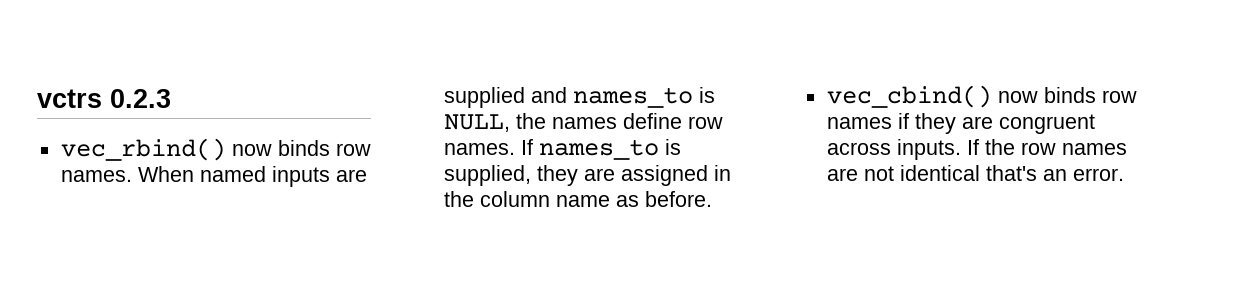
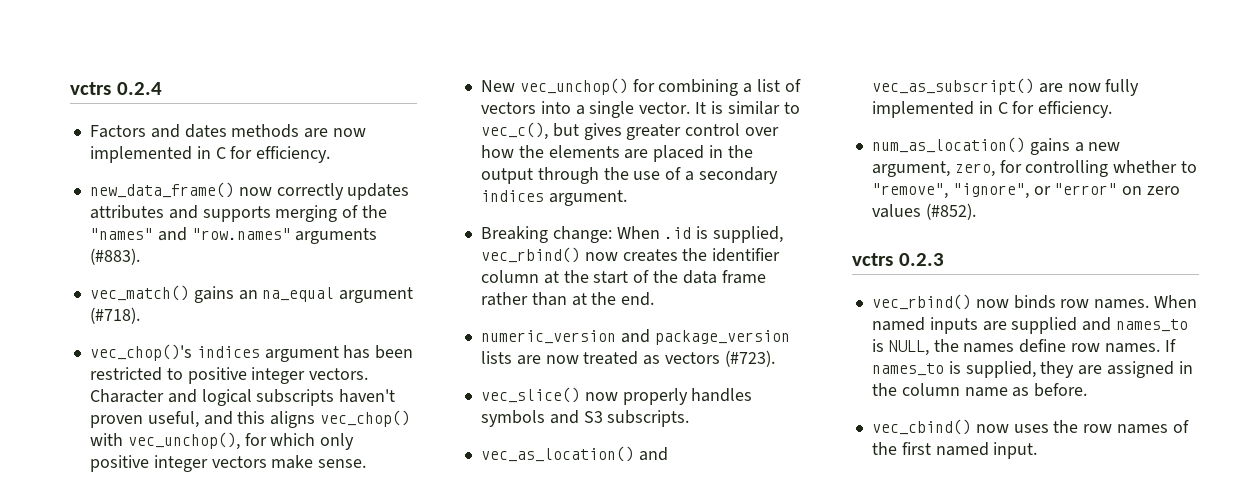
[37,89,102,108] vctrs -> [70,82,162,95] [89,124,367,138] [89,146,331,163] [89,182,410,200] [89,205,388,222] [89,227,378,244] [89,248,140,265] [89,285,414,303] [89,307,140,324] [89,344,414,362] [89,367,369,384] [89,389,396,406] [89,410,411,428] [89,432,355,450] [89,455,367,472] [480,78,801,96] [480,101,800,118] [480,122,780,140] [480,145,753,162] [480,167,778,184] [480,190,627,206] [480,226,784,243] [480,247,781,263] [480,270,766,284] [480,292,655,306] [480,329,790,345] [480,350,775,367] [480,387,753,405] [480,410,690,427] [480,446,668,462] [871,78,1140,96] [871,101,1113,118] [871,137,1121,155] [871,160,1198,177] [871,183,1181,199] [871,203,976,220] [852,253,893,266] vctrs 0.2.4 // Factors and dates methods are now implemented in C for efficiency. // new_data_frame() now correctly updates attributes and supports merging of the "names" and "row.names" arguments (#883). // vec_match() gains an na_equal argument (#718). // vec_chop()'s indices argument has been restricted to positive integer vectors. Character and logical subscripts haven't proven useful, and this aligns vec_chop() with vec_unchop(), for which only positive integer vectors make sense. // New vec_unchop() for combining a list of vectors into a single vector. It is similar to vec_c(), but gives greater control over how the elements are placed in the output through the use of a secondary indices argument. // Breaking change: When .id is supplied, vec_rbind() now creates the identifier column at the start of the data frame rather than at the end. // numeric_version and package_version lists are now treated as vectors (#723). // vec_slice() now properly handles symbols and S3 subscripts. // vec_as_location() and vec_as_subscript() are now fully implemented in C for efficiency. // num_as_location() gains a new argument, zero, for controlling whether to "remove", "ignore", or "error" on zero values (#852). // vctrs
[1043,87,1137,103] [826,113,1095,134] [826,139,1127,160] [826,165,1124,181] binds row names if they are congruent across inputs. If the row names are not identical that's an error. -> [1013,420,1189,434] [871,442,1038,459] uses the row names of the first named input.

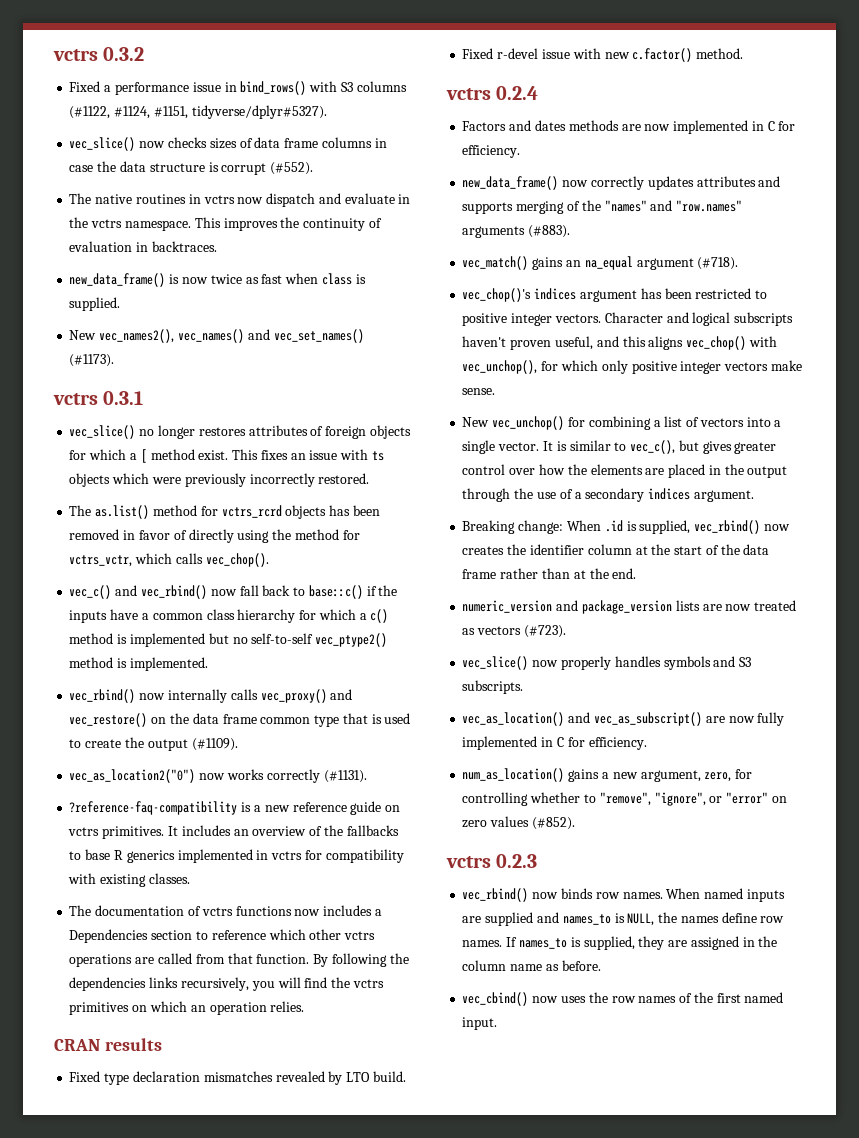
[70,82,111,95] vctrs -> [53,47,145,61] [69,81,407,95] [69,105,327,119] [69,137,387,151] [69,161,314,175] [69,193,411,207] [69,217,382,231] [69,241,217,252] [69,273,366,287] [69,297,121,311] [69,329,364,343] [69,354,115,367] [53,391,144,405] [69,425,411,439] [69,449,384,463] [69,473,370,487] [69,505,380,519] [69,529,360,543] [69,553,269,567] [69,585,398,599] [69,609,389,623] [69,633,388,647] [69,657,208,671] [69,689,353,703] [69,713,411,727] [69,737,238,751] [69,769,367,783] [69,801,401,815] [68,825,399,839] [69,849,404,863] [68,873,190,887] [69,905,382,916] [69,929,376,943] [69,953,409,967] [69,977,384,991] [69,1001,305,1015] [54,1038,162,1051] [69,1071,406,1085] [462,48,744,62] [446,88,491,100] vctrs 0.3.2 // Fixed a performance issue in bind_rows() with S3 columns (#1122, #1124, #1151, tidyverse/dplyr#5327). // vec_slice() now checks sizes of data frame columns in case the data structure is corrupt (#552). // The native routines in vctrs now dispatch and evaluate in the vctrs namespace. This improves the continuity of evaluation in backtraces. // new_data_frame() is now twice as fast when class is supplied. // New vec_names2(), vec_names() and vec_set_names() (#1173). // vctrs 0.3.1 // vec_slice() no longer restores attributes of foreign objects for which a [ method exist. This fixes an issue with ts objects which were previously incorrectly restored. // The as.list() method for vctrs_rcrd objects has been removed in favor of directly using the method for vctrs_vctr, which calls vec_chop(). // vec_c() and vec_rbind() now fall back to base::c() if the inputs have a common class hierarchy for which a c() method is implemented but no self-to-self vec_ptype2() method is implemented. // vec_rbind() now internally calls vec_proxy() and vec_restore() on the data frame common type that is used to create the output (#1109). // vec_as_location2("0") now works correctly (#1131). // ?reference-faq-compatibility is a new reference guide on vctrs primitives. It includes an overview of the fallbacks to base R generics implemented in vctrs for compatibility with existing classes. // The documentation of vctrs functions now includes a Dependencies section to reference which other vctrs operations are called from that function. By following the dependencies links recursively, you will find the vctrs primitives on which an operation relies. // CRAN results // Fixed type declaration mismatches revealed by LTO build. // Fixed r-devel issue with new c.factor() method. // vctrs

